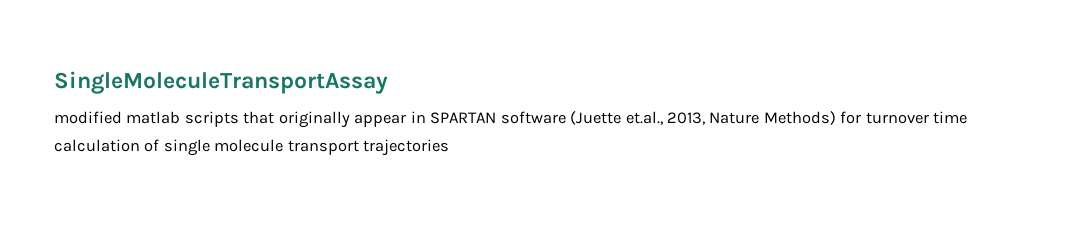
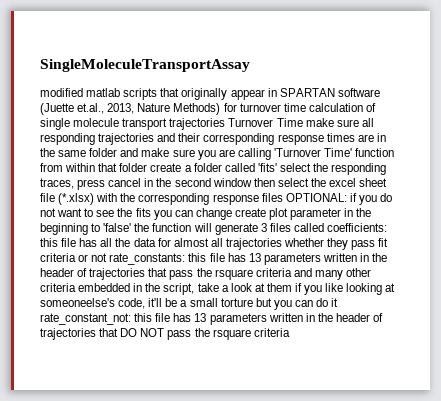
(450, 147) none -> [228,118,374,127] [40,133,386,145] [40,148,395,160] [40,163,387,175] [40,178,388,190] [40,193,393,205] [40,208,372,220] [40,223,388,235] [40,238,389,250] [40,253,388,265] [40,268,372,280] [40,283,396,295] [40,298,339,310] [40,313,384,325] [40,328,290,340] Turnover Time make sure all responding trajectories and their corresponding response times are in the same folder and make sure you are calling 'Turnover Time' function from within that folder create a folder called 'fits' select the responding traces, press cancel in the second window then select the excel sheet file (*.xlsx) with the corresponding response files OPTIONAL: if you do not want to see the fits you can change create plot parameter in the beginning to 'false' the function will generate 3 files called coefficients: this file has all the data for almost all trajectories whether they pass fit criteria or not rate_constants: this file has 13 parameters written in the header of trajectories that pass the rsquare criteria and many other criteria embedded in the script, take a look at them if you like looking at someoneelse's code, it'll be a small torture but you can do it rate_constant_not: this file has 13 parameters written in the header of trajectories that DO NOT pass the rsquare criteria

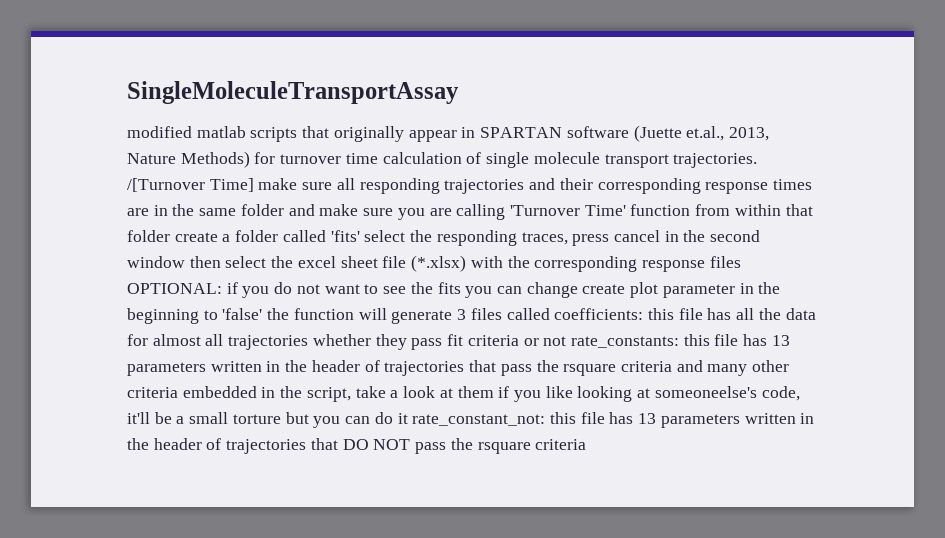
[169,118,303,130] trajectories Turnover Time -> [673,153,758,168] [127,178,254,192] trajectories. /[Turnover Time]

